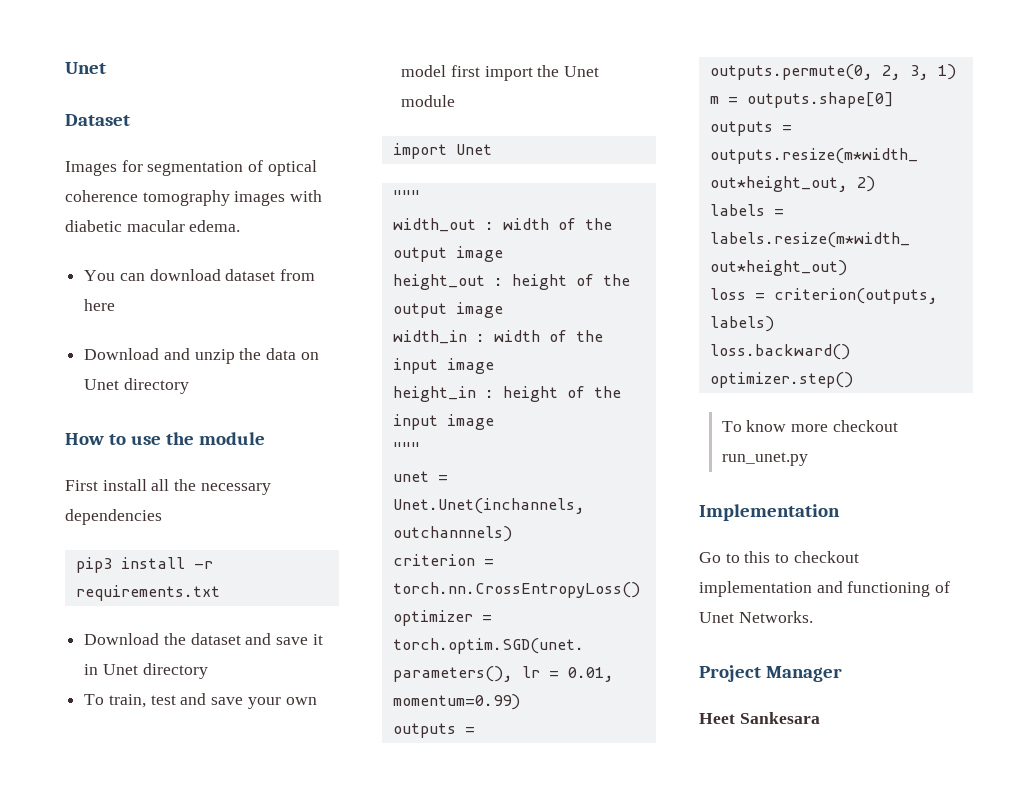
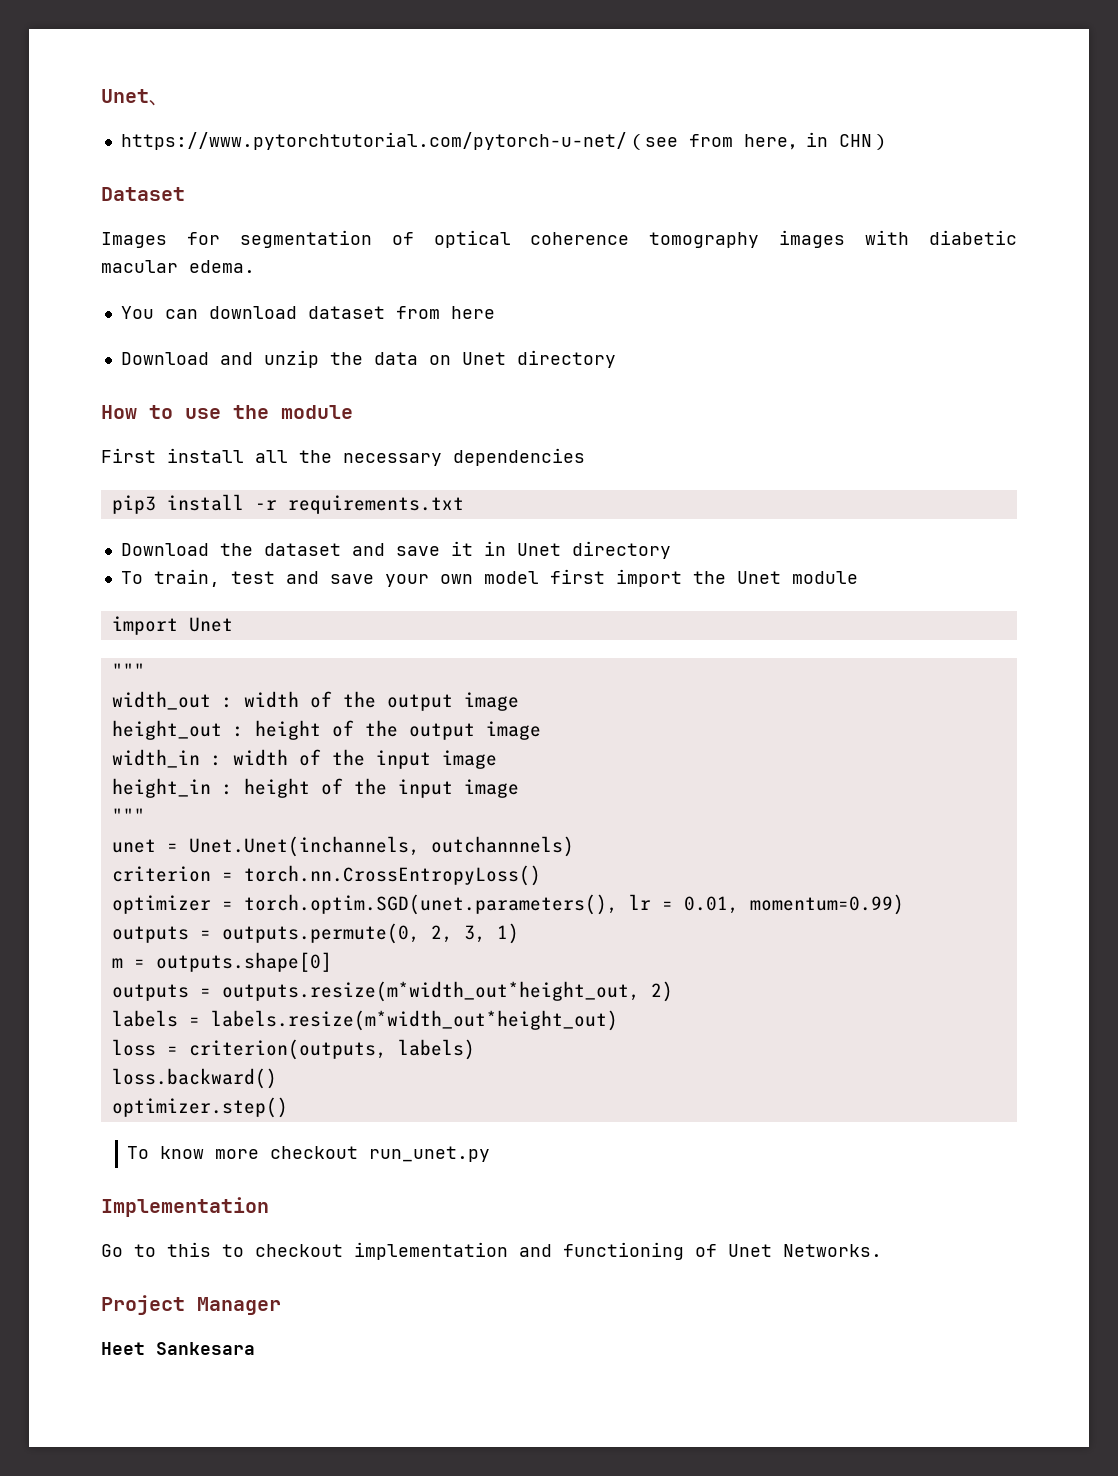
[65,62,106,74] Unet -> [101,89,169,106] [120,132,890,150] Unet、 // https://www.pytorchtutorial.com/pytorch-u-net/（see from here，in CHN）

